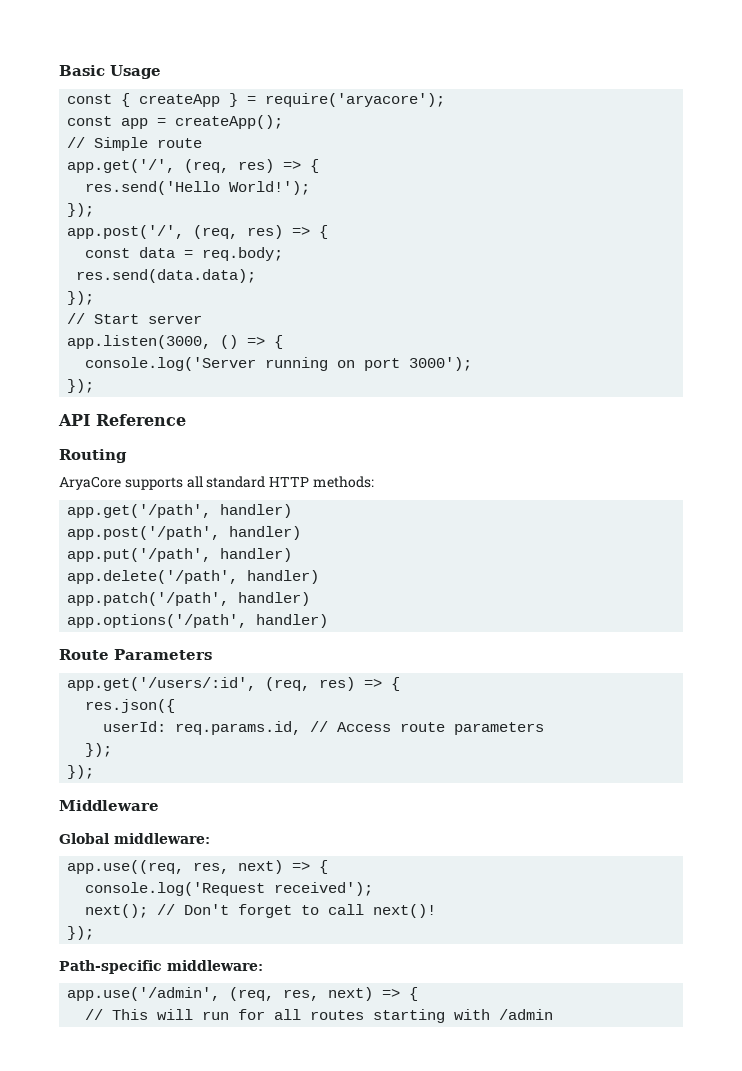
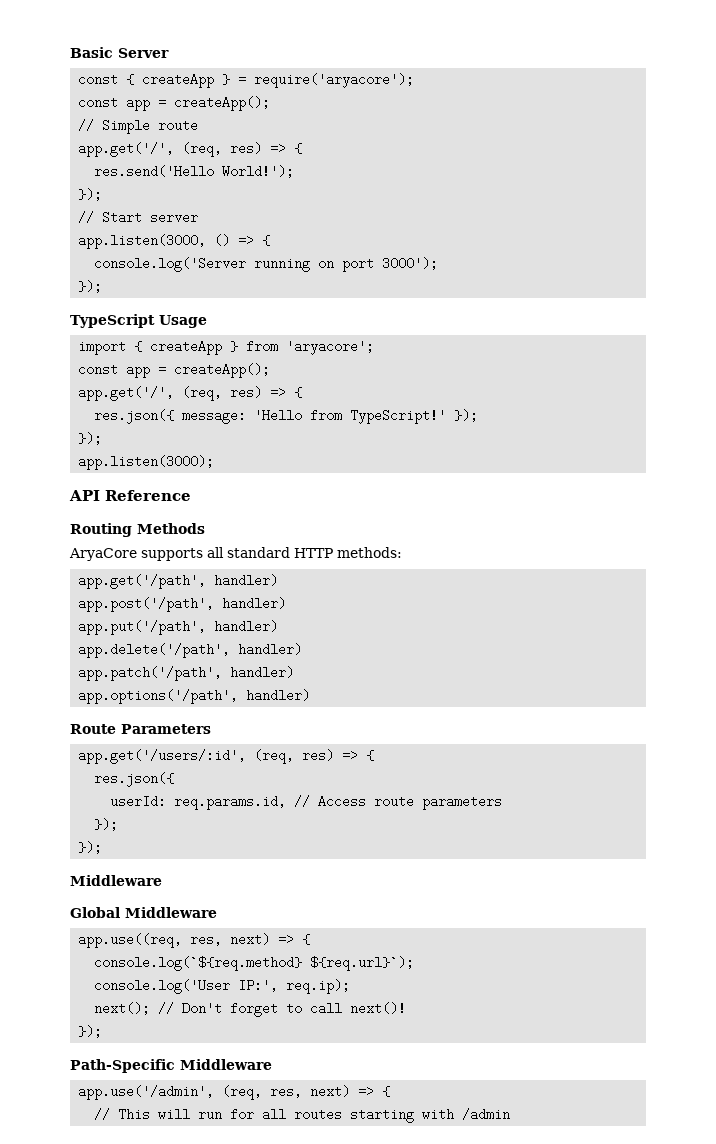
[110,65,161,79] Usage -> [118,48,169,58] Server
[67,225,329,239] [85,247,284,261] [76,269,257,283] [67,291,95,305] // app.post('/', (req, res) => { // const data = req.body; // res.send(data.data); // }); -> (103, 194) none
(95, 386) none -> [70,314,207,328] [78,340,375,355] [78,363,271,378] [78,386,303,401] [94,409,479,424] [78,432,103,445] [78,455,215,470] // TypeScript Usage // import { createApp } from 'aryacore'; // const app = createApp(); // app.get('/', (req, res) => { // res.json({ message: 'Hello from TypeScript!' }); // }); // app.listen(3000);
(127, 456) none -> [137,523,205,534] Methods
[114,833,210,844] middleware: -> [125,907,217,918] Middleware
[85,882,374,896] console.log('Request received'); -> [94,956,415,971] [94,979,351,994] console.log(`${req.method} ${req.url}`); // console.log('User IP:', req.ip);
[59,960,263,974] Path-specific middleware: -> [70,1059,272,1073] Path-Specific Middleware

